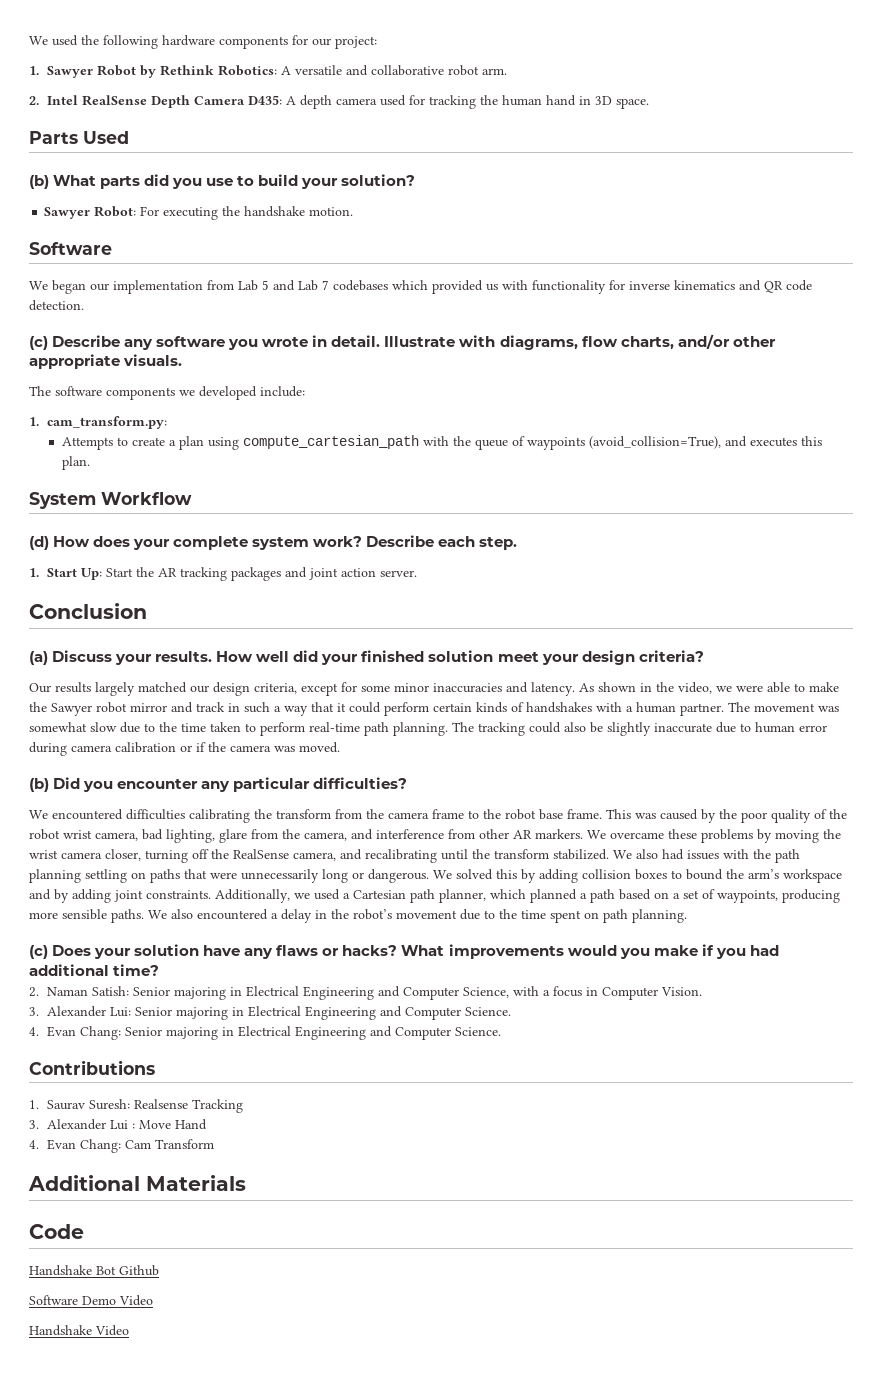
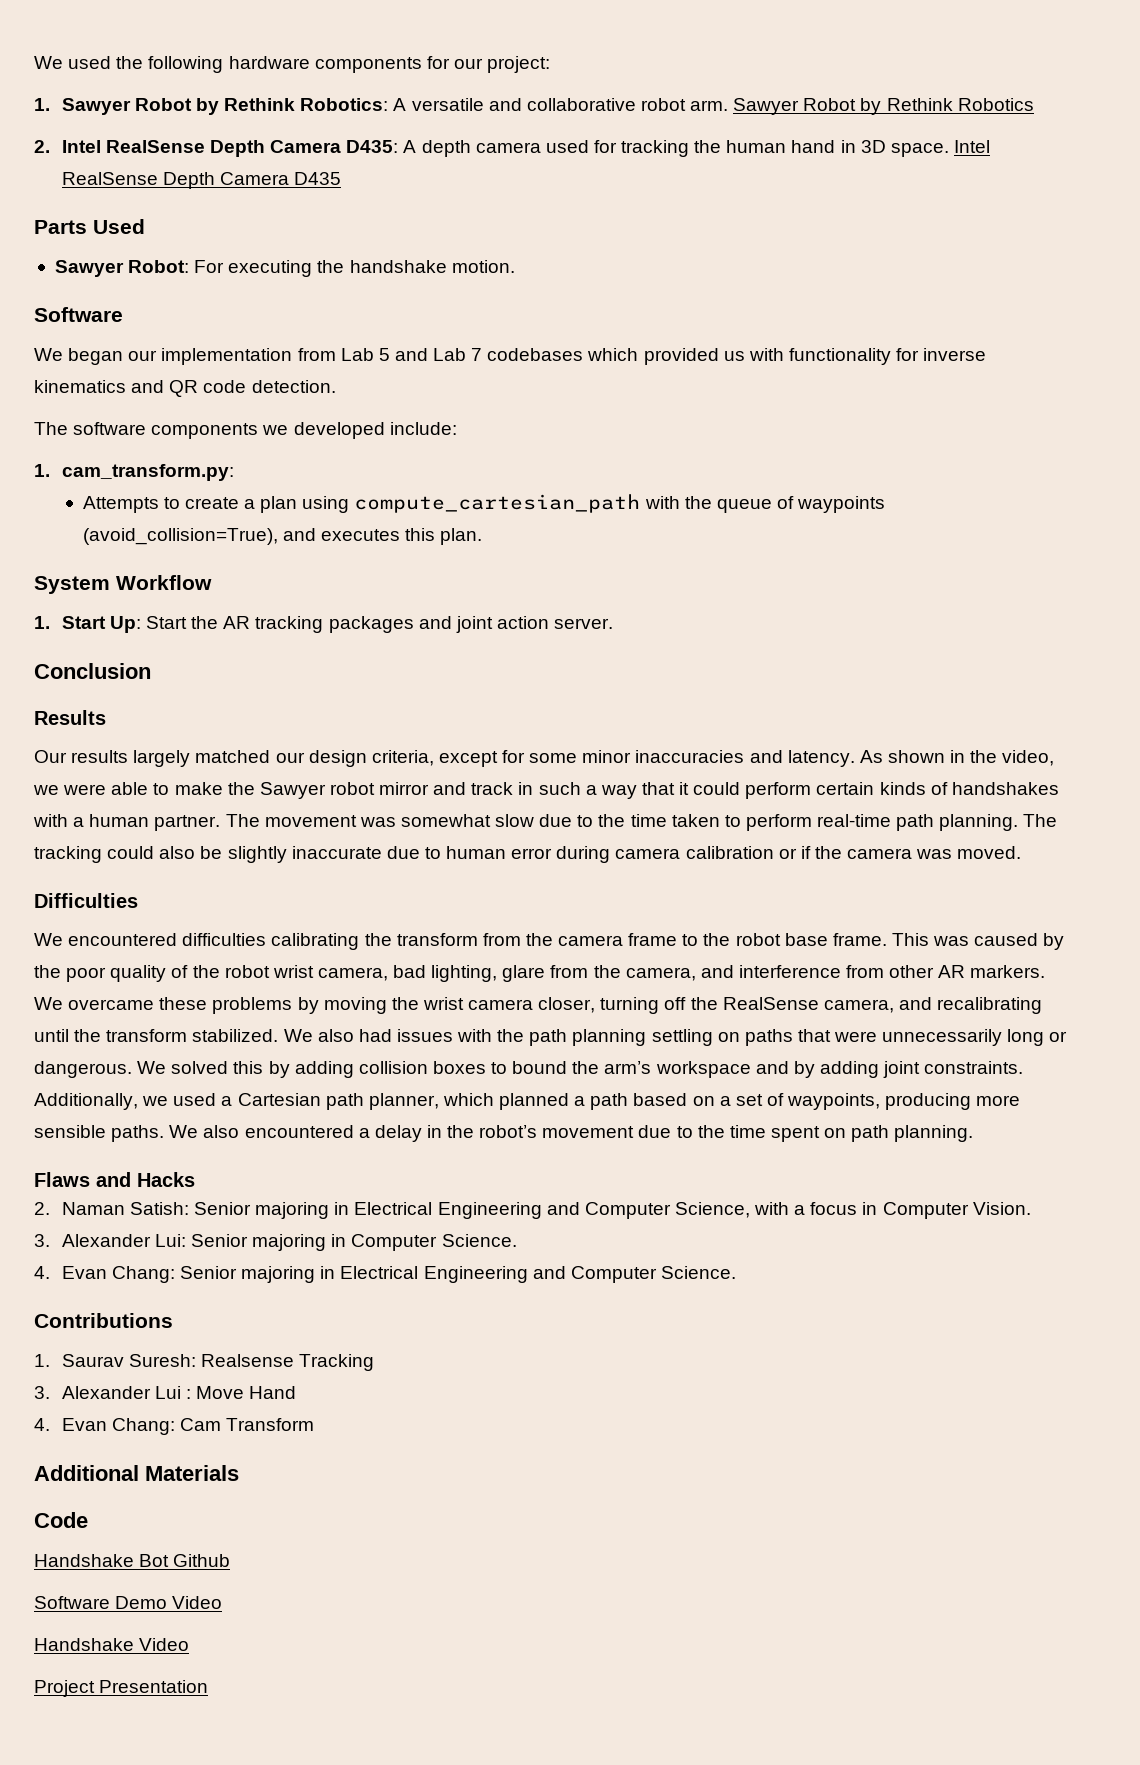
(507, 71) none -> [733,98,1034,115] Sawyer Robot by Rethink Robotics
[29,131,129,144] [29,174,416,189] // Parts Used // (b) What parts did you use to build your solution? -> [953,140,990,153] [61,172,342,189] [34,219,145,234] Intel RealSense Depth Camera D435 // Parts Used
[29,334,776,350] [29,354,183,369] // (c) Describe any software you wrote in detail. Illustrate with diagrams, flow charts, and/or other appropriate visuals. -> (336, 386) none
[29,535,518,550] // (d) How does your complete system work? Describe each step. -> (212, 582) none
[29,650,704,665] (a) Discuss your results. How well did your finished solution meet your design criteria? -> [34,710,106,725] Results
[29,777,408,792] (b) Did you encounter any particular difficulties? -> [34,893,138,908] Difficulties
[29,944,779,959] [29,964,160,976] (c) Does your solution have any flaws or hacks? What improvements would you make if you had additional time? -> [34,1172,195,1187] Flaws and Hacks
[247,1006,402,1020] Electrical Engineering and -> (347, 1240) none
(129, 1330) none -> [34,1680,209,1697] // Project Presentation

